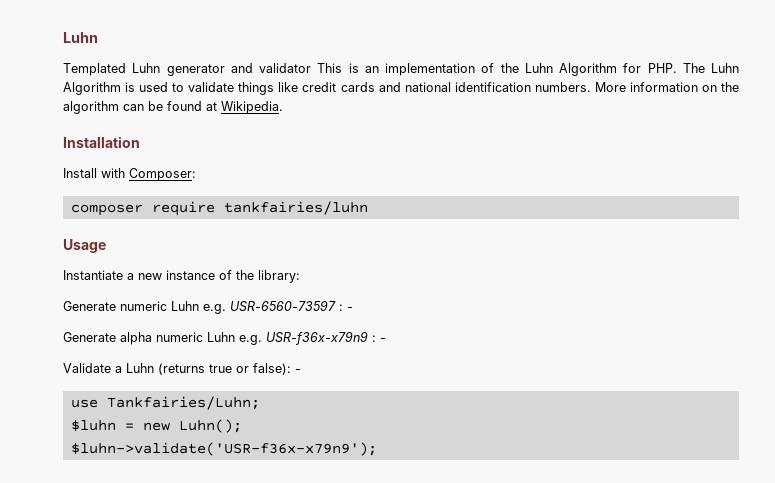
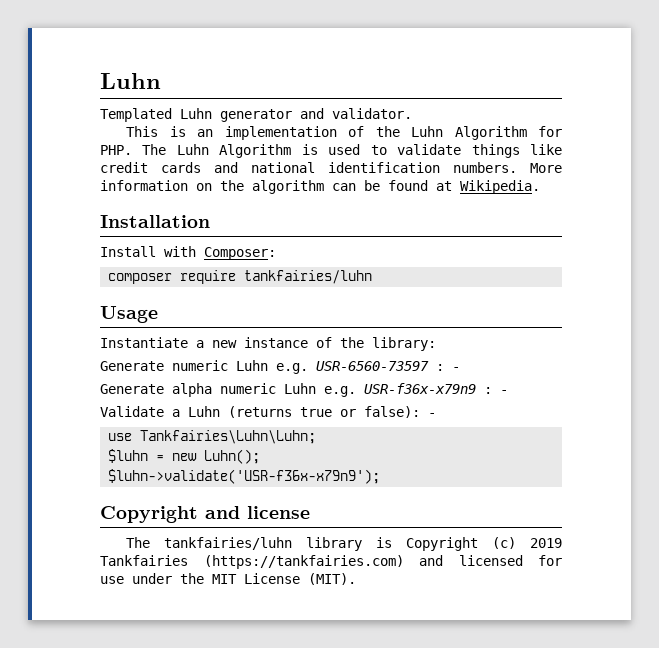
[259,63,311,73] validator -> [332,108,412,119] validator. //
[106,396,260,410] Tankfairies/Luhn; -> [140,430,317,444] Tankfairies\Luhn\Luhn;
(377, 449) none -> [100,506,310,523] [126,537,562,551] [100,555,562,569] [100,573,356,585] // Copyright and license // The tankfairies/luhn library is Copyright (c) 2019 Tankfairies (https://tankfairies.com) and licensed for use under the MIT License (MIT).

